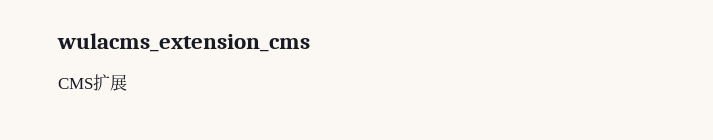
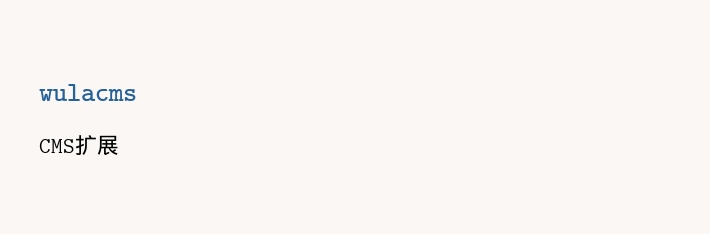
[57,33,310,52] wulacms_extension_cms -> [39,84,137,102] wulacms

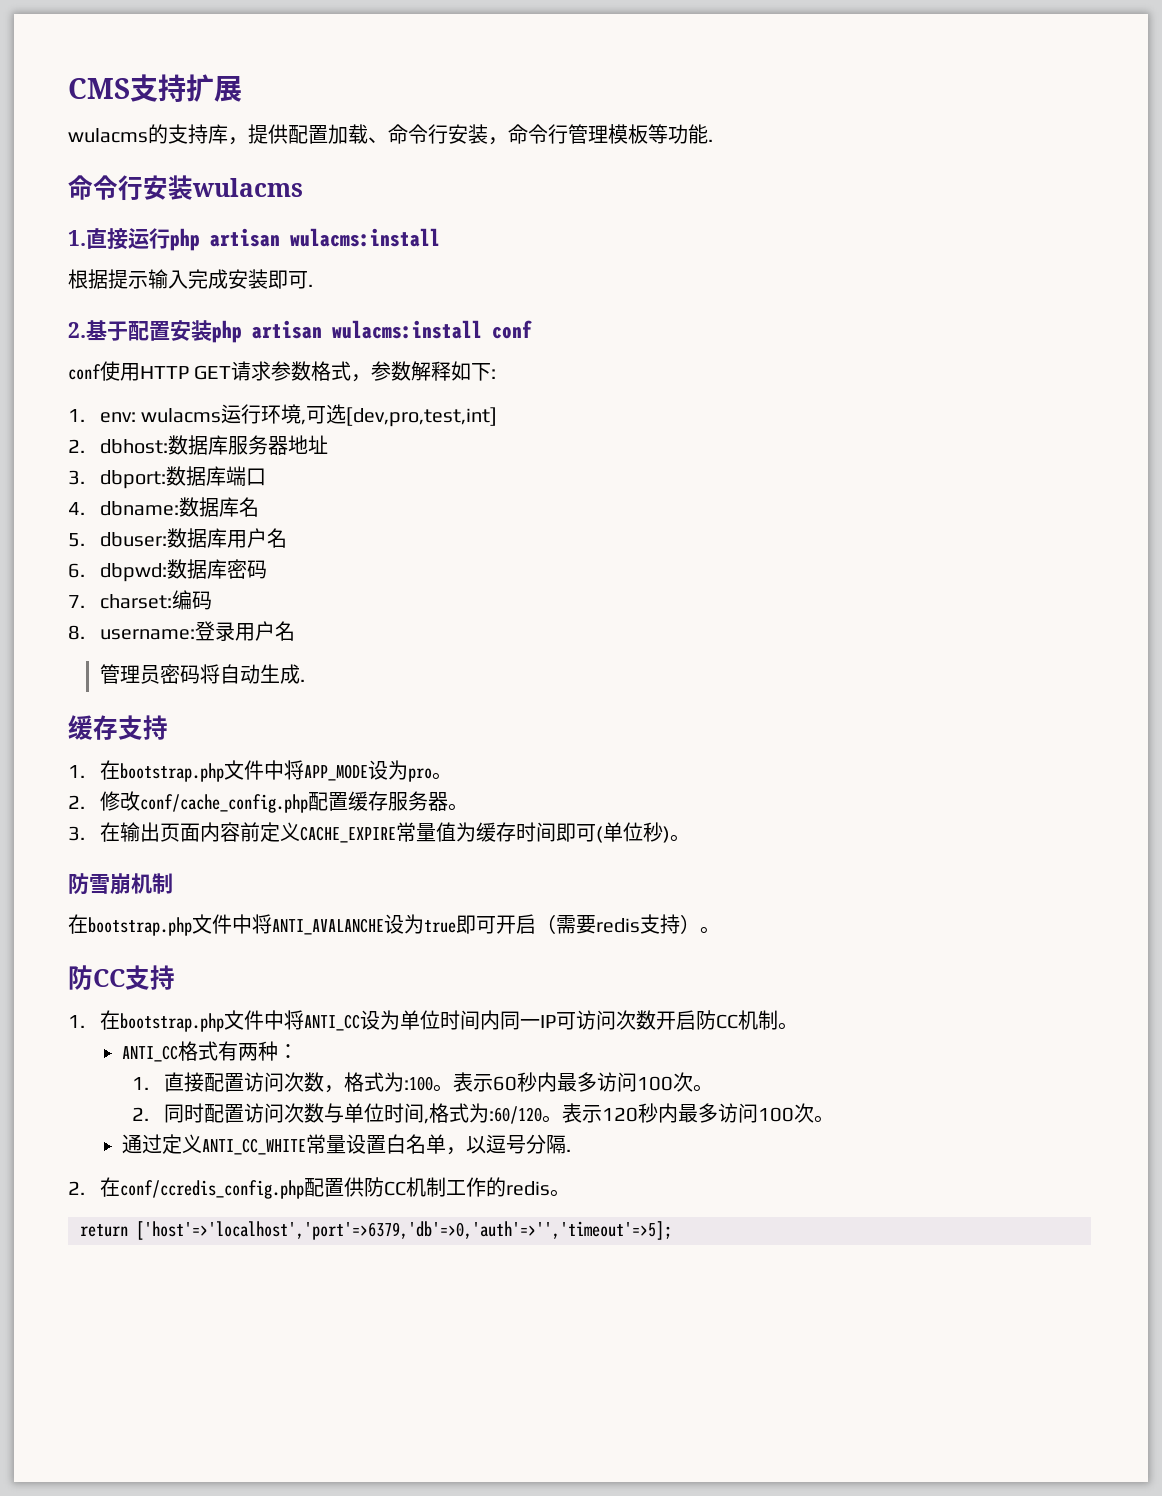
[39,84,137,102] [39,135,119,156] wulacms // CMS扩展 -> [68,74,242,102] [68,124,713,145] [68,175,303,201] [68,228,440,251] [68,269,313,289] [68,320,532,343] [68,361,497,382] [68,404,498,427] [68,435,328,455] [68,466,266,489] [68,497,259,517] [68,528,287,548] [68,559,267,582] [68,590,212,610] [68,621,295,641] [99,664,305,684] [68,715,168,740] [68,760,452,782] [68,791,468,813] [68,822,690,843] [68,873,173,895] [68,914,720,936] [68,965,175,990] [68,1010,798,1032] [121,1041,298,1062] [131,1072,713,1093] [131,1103,834,1124] [121,1134,571,1155] [68,1177,570,1199] [80,1221,672,1240] CMS支持扩展 // wulacms的支持库，提供配置加载、命令行安装，命令行管理模板等功能. // 命令行安装wulacms // 1.直接运行php artisan wulacms:install // 根据提示输入完成安装即可. // 2.基于配置安装php artisan wulacms:install conf // conf使用HTTP GET请求参数格式，参数解释如下: // 1. env: wulacms运行环境,可选[dev,pro,test,int] // 2. dbhost:数据库服务器地址 // 3. dbport:数据库端口 // 4. dbname:数据库名 // 5. dbuser:数据库用户名 // 6. dbpwd:数据库密码 // 7. charset:编码 // 8. username:登录用户名 // 管理员密码将自动生成. // 缓存支持 // 1.在bootstrap.php文件中将APP_MODE设为pro。 // 2.修改conf/cache_config.php配置缓存服务器。 // 3.在输出页面内容前定义CACHE_EXPIRE常量值为缓存时间即可(单位秒)。 // 防雪崩机制 // 在bootstrap.php文件中将ANTI_AVALANCHE设为true即可开启（需要redis支持）。 // 防CC支持 // 1.在bootstrap.php文件中将ANTI_CC设为单位时间内同一IP可访问次数开启防CC机制。 // ANTI_CC格式有两种： // 1.直接配置访问次数，格式为:100。表示60秒内最多访问100次。 // 2.同时配置访问次数与单位时间,格式为:60/120。表示120秒内最多访问100次。 // 通过定义ANTI_CC_WHITE常量设置白名单，以逗号分隔. // 2.在conf/ccredis_config.php配置供防CC机制工作的redis。 // return ['host'=>'localhost','port'=>6379,'db'=>0,'auth'=>'','timeout'=>5];

